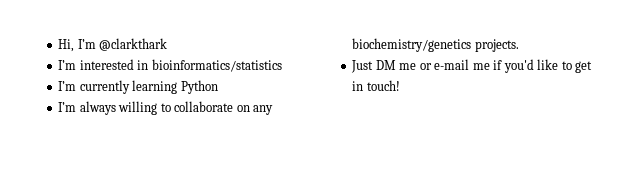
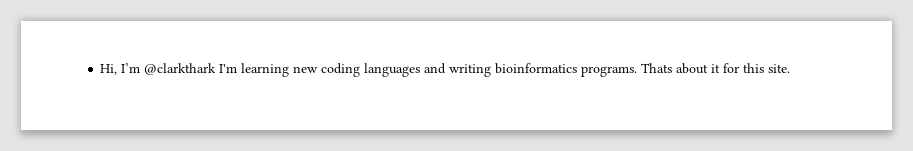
[58,59,282,72] [58,80,218,94] [58,101,274,115] [352,38,519,52] [351,59,593,73] [352,80,400,91] // I’m interested in bioinformatics/statistics // I’m currently learning Python // I’m always willing to collaborate on any biochemistry/genetics projects. // Just DM me or e-mail me if you'd like to get in touch! -> [219,63,791,77] I'm learning new coding languages and writing bioinformatics programs. Thats about it for this site.

